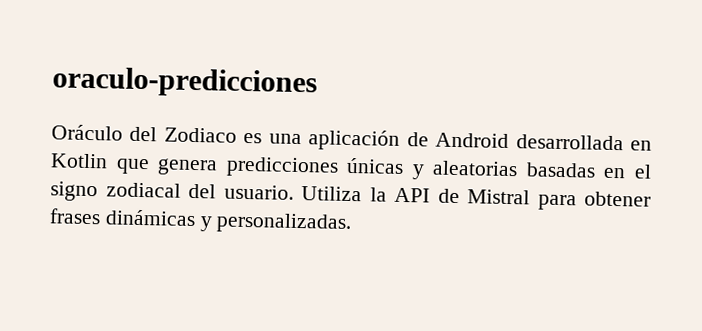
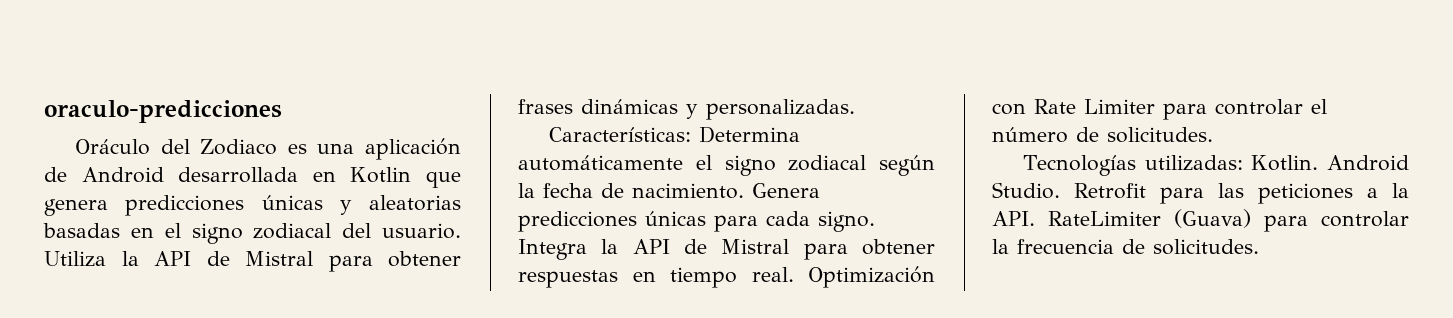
(353, 223) none -> [549,126,801,143] [518,155,935,176] [518,183,820,199] [518,211,875,232] [518,239,935,260] [518,266,935,288] [992,99,1327,120] [992,127,1213,143] [1023,155,1409,176] [992,182,1409,204] [992,209,1409,232] [992,239,1259,255] // Características: Determina automáticamente el signo zodiacal según la fecha de nacimiento. Genera predicciones únicas para cada signo. Integra la API de Mistral para obtener respuestas en tiempo real. Optimización con Rate Limiter para controlar el número de solicitudes. // Tecnologías utilizadas: Kotlin. Android Studio. Retrofit para las peticiones a la API. RateLimiter (Guava) para controlar la frecuencia de solicitudes.

